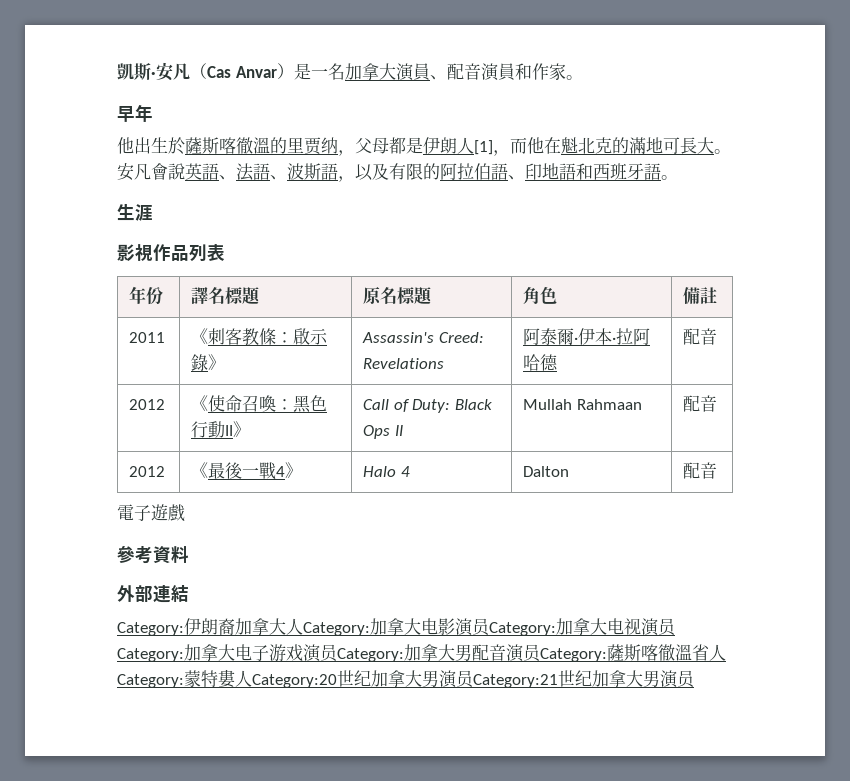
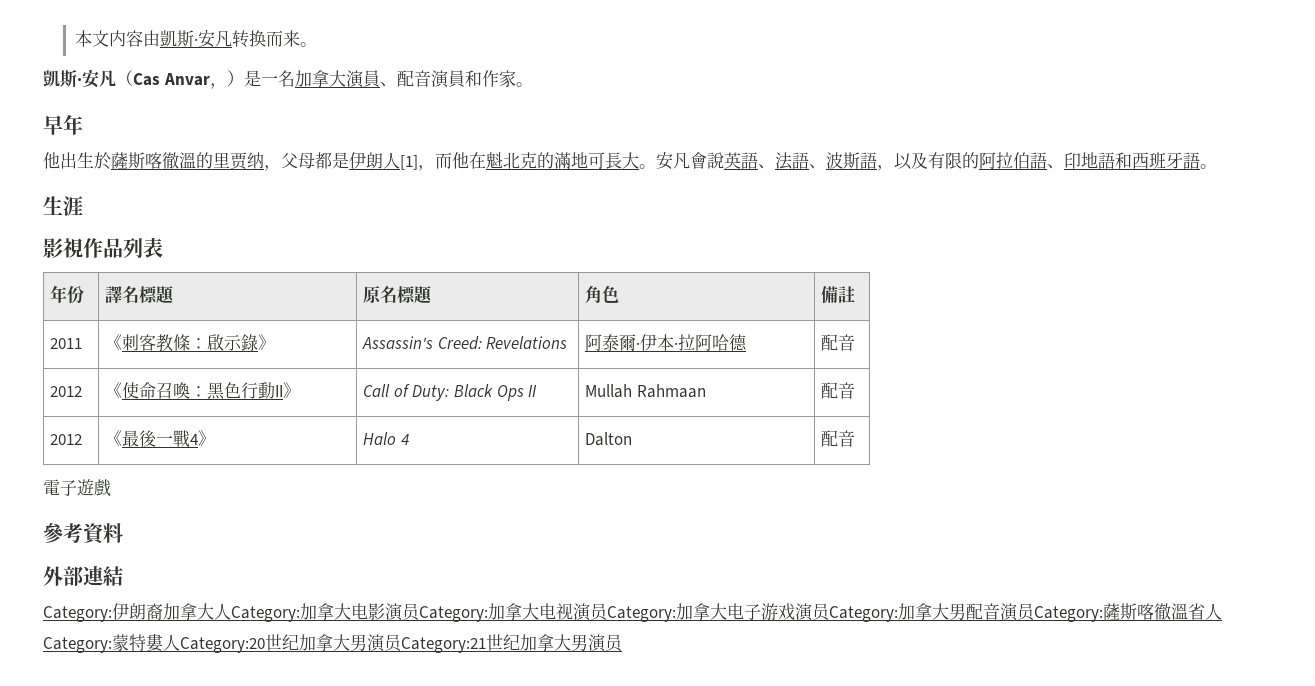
(117, 71) none -> [74,30,317,48] 本文内容由凱斯·安凡转换而来。 //
(277, 72) none -> [209,83,227,89] ，

